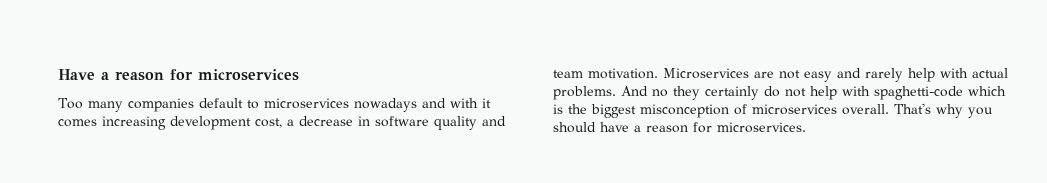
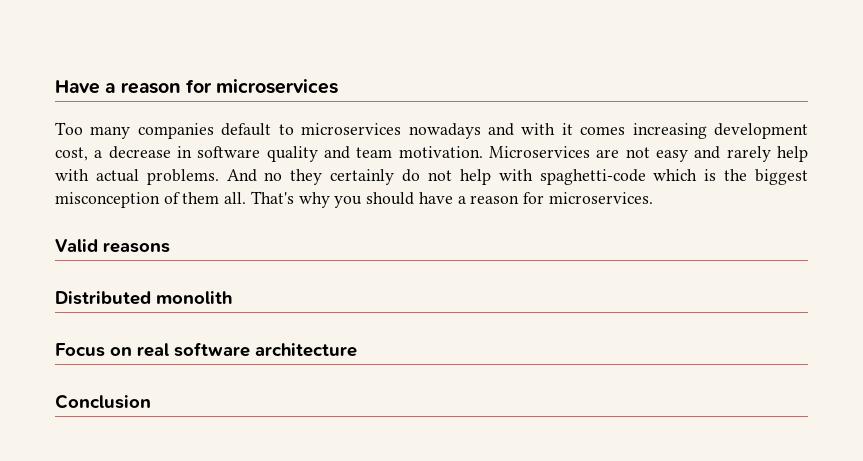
[752,104,889,115] microservices overall. -> [182,192,247,204] them all.
(806, 127) none -> [55,239,170,253] [55,291,232,305] [55,342,357,357] [55,394,151,409] // Valid reasons // Distributed monolith // Focus on real software architecture // Conclusion

